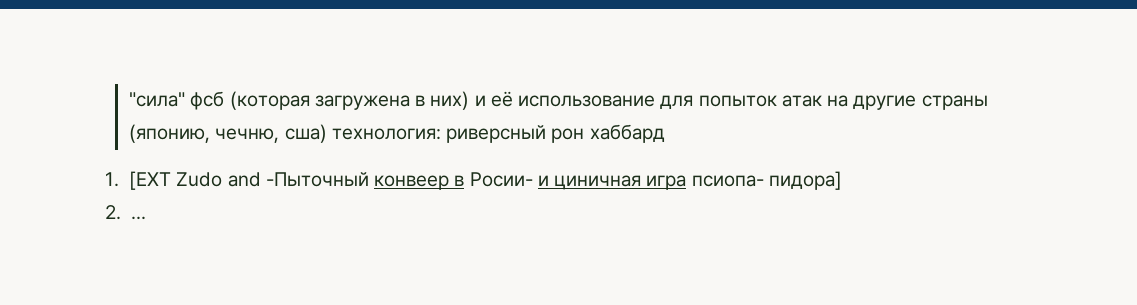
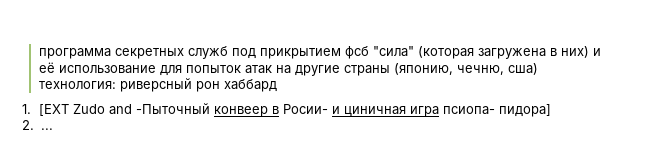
[129,91,225,110] "сила" фсб -> [38,46,414,59] программа секретных служб под прикрытием фсб "сила"

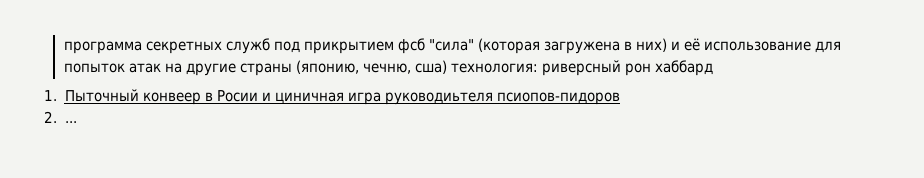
[38,103,210,116] [EXT Zudo and -Пыточный -> [64,89,139,102] Пыточный
[282,104,328,114] Росии- -> [216,90,258,102] Росии
[442,104,551,117] псиопа- пидора] -> [384,92,620,105] руководиьтеля псиопов-пидоров

